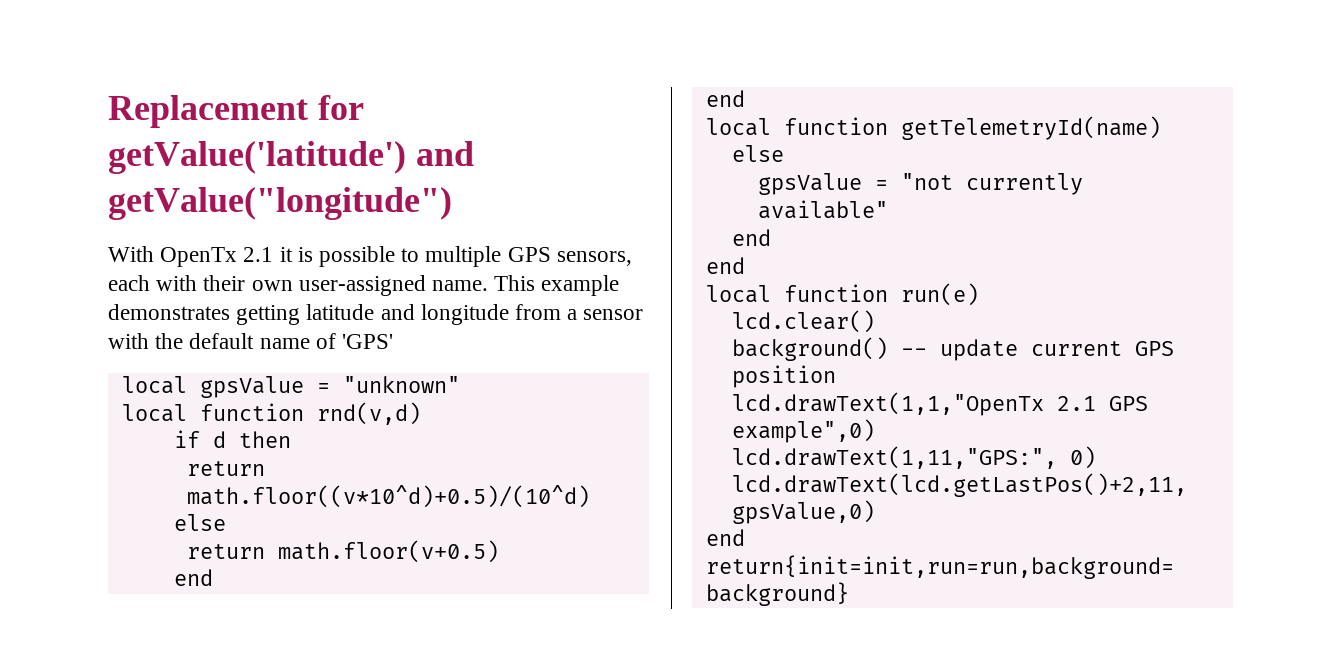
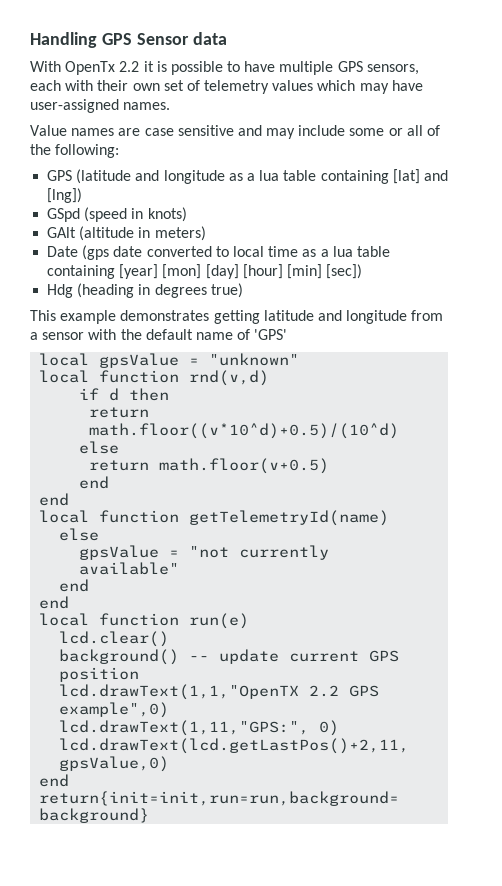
[108,95,364,128] [108,141,474,174] [108,187,452,220] Replacement for getValue('latitude') and getValue("longitude") -> [30,32,227,48] Handling GPS Sensor data
[243,247,274,262] 2.1 -> [119,61,140,72] 2.2
(420, 255) none -> [244,61,276,72] have
[298,275,489,296] user-assigned name. -> [163,80,423,94] [30,99,171,113] [30,125,441,139] [30,144,120,158] [47,169,448,184] [47,188,83,203] [47,207,187,222] [47,226,206,241] [47,245,390,260] [47,264,363,279] [47,283,243,298] set of telemetry values which may have user-assigned names. // Value names are case sensitive and may include some or all of the following: // GPS (latitude and longitude as a lua table containing [lat] and [lng]) // GSpd (speed in knots) // GAlt (altitude in meters) // Date (gps date converted to local time as a lua table containing [year] [mon] [day] [hour] [min] [sec]) // Hdg (heading in degrees true) //
[731,392,1096,416] lcd.drawText(1,1,"OpenTx 2.1 -> [59,684,340,700] lcd.drawText(1,1,"OpenTX 2.2

